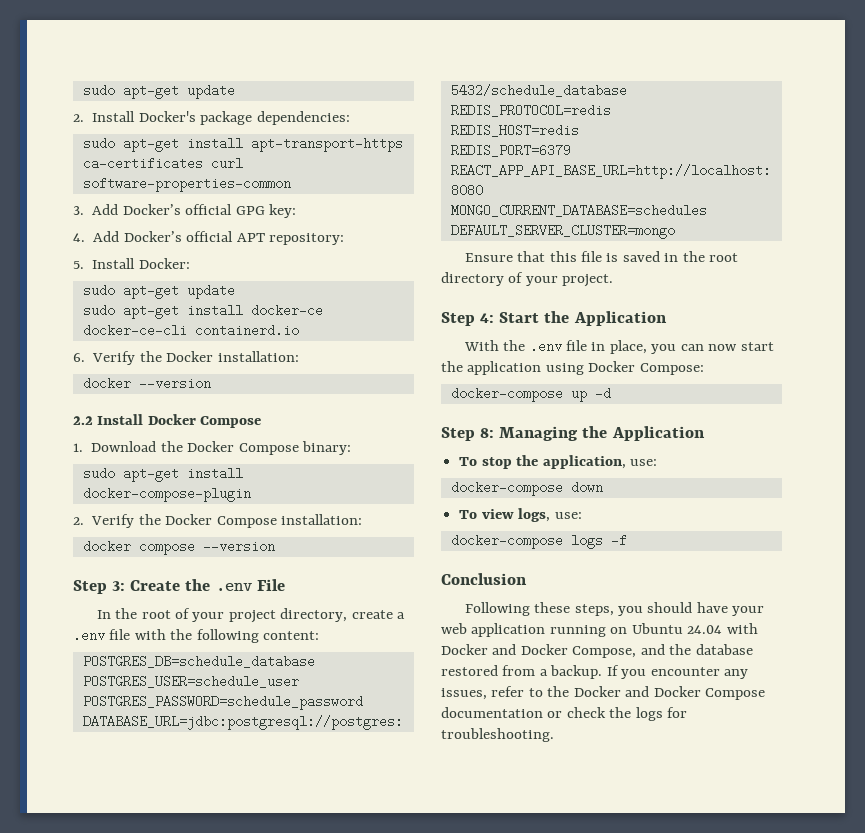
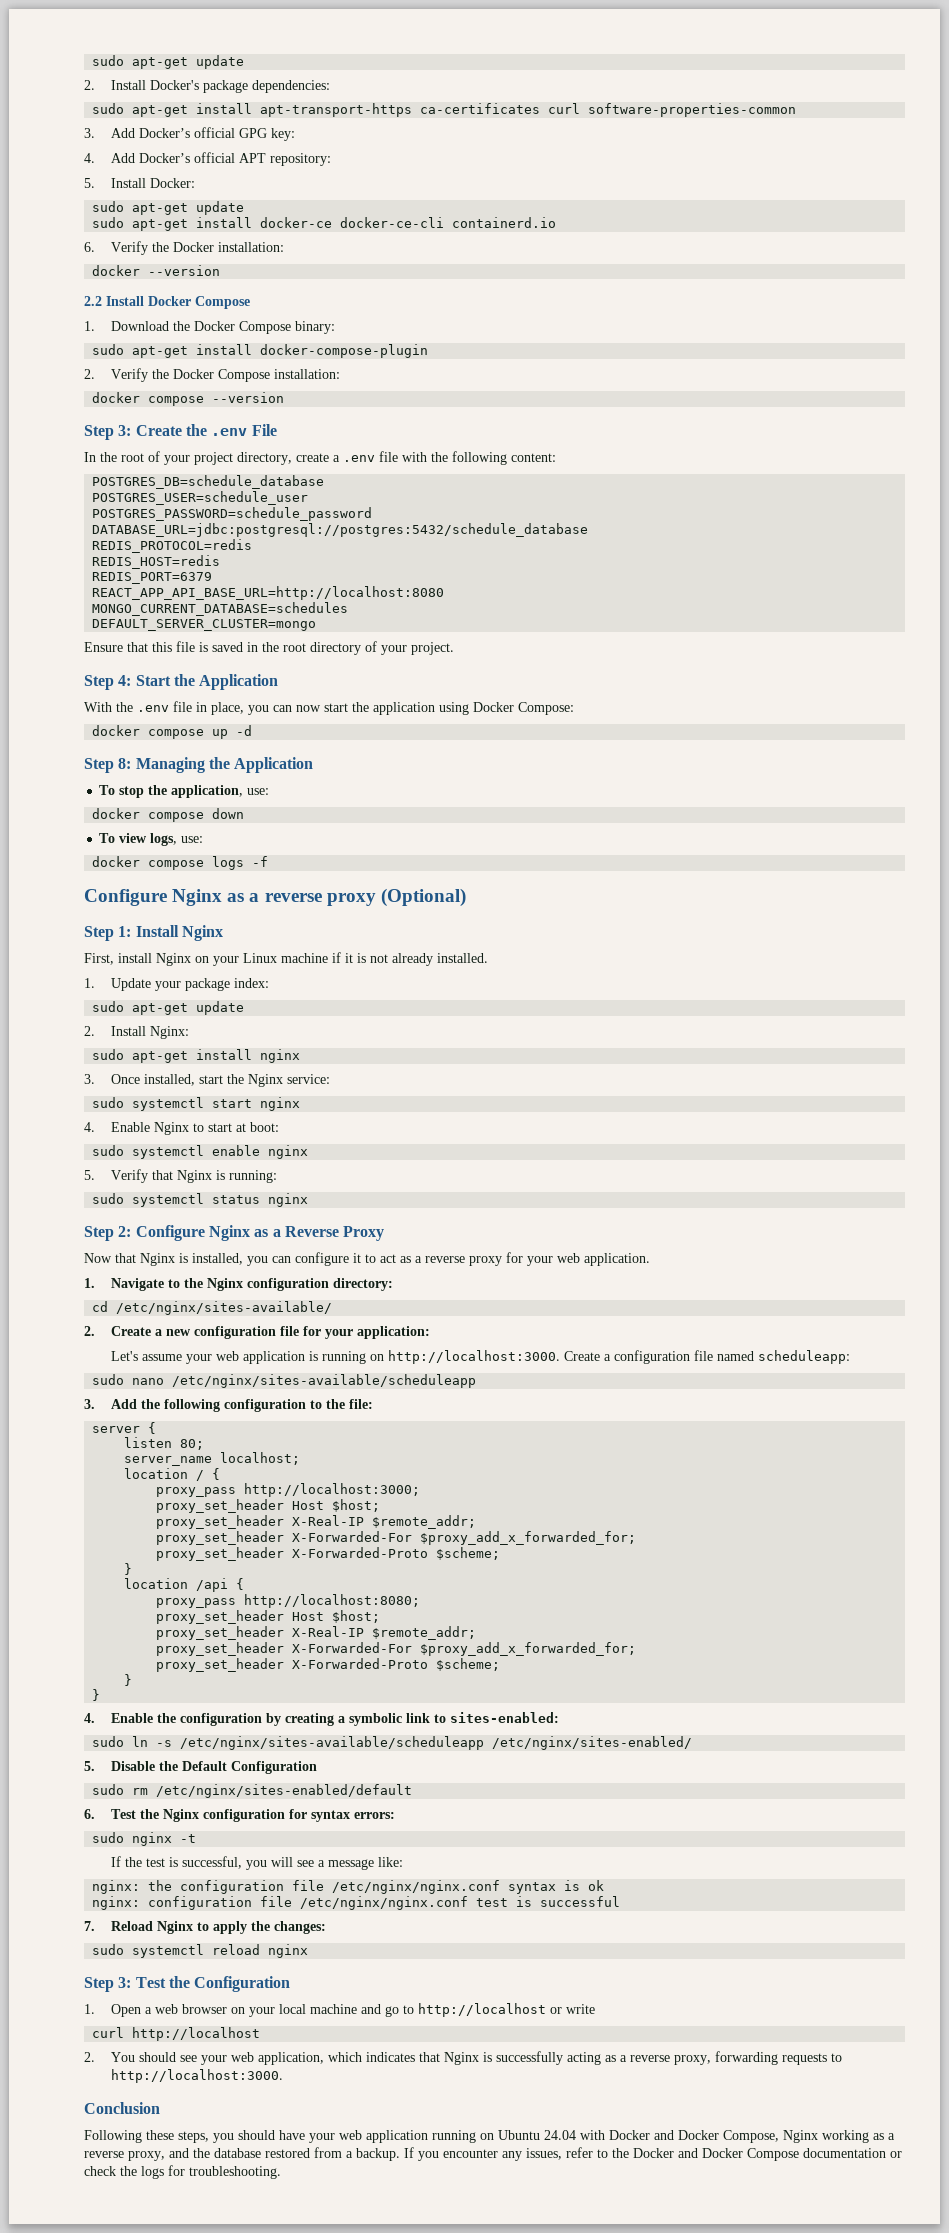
[450,387,563,402] docker-compose -> [92,725,205,739] docker compose
[450,481,563,496] docker-compose -> [92,808,205,822] docker compose
[450,534,563,549] docker-compose -> [92,856,205,870] docker compose
(627, 540) none -> [84,888,466,907] [84,925,223,941] [84,952,488,966] [84,978,269,991] [92,1001,245,1015] [84,1026,189,1039] [92,1049,301,1063] [84,1074,330,1087] [92,1097,301,1111] [84,1122,279,1135] [92,1145,309,1159] [84,1169,277,1183] [92,1193,309,1207] [84,1225,385,1241] [84,1252,650,1266] [84,1278,393,1291] [92,1301,333,1315] [84,1326,430,1339] [110,1350,850,1364] [92,1374,477,1388] [84,1399,373,1412] [92,1422,157,1434] [124,1437,205,1450] [124,1452,301,1466] [124,1468,221,1481] [156,1483,421,1497] [156,1499,381,1513] [156,1515,477,1529] [156,1531,637,1545] [156,1547,501,1561] [124,1563,133,1575] [124,1578,245,1592] [156,1594,421,1608] [156,1610,381,1624] [156,1626,477,1640] [156,1642,637,1656] [156,1658,501,1672] [124,1674,133,1686] [92,1689,101,1701] [84,1712,559,1726] [92,1736,693,1750] [84,1761,317,1774] [92,1784,413,1798] [84,1809,395,1822] [92,1832,197,1846] [110,1856,403,1870] [92,1880,605,1894] [92,1896,621,1910] [84,1921,326,1934] [92,1944,309,1958] [84,1976,291,1992] [84,2003,595,2017] [92,2027,261,2041] [84,2051,842,2065] [110,2069,283,2083] // Configure Nginx as a reverse proxy (Optional) // Step 1: Install Nginx // First, install Nginx on your Linux machine if it is not already installed. // 1. Update your package index: // sudo apt-get update // 2. Install Nginx: // sudo apt-get install nginx // 3. Once installed, start the Nginx service: // sudo systemctl start nginx // 4. Enable Nginx to start at boot: // sudo systemctl enable nginx // 5. Verify that Nginx is running: // sudo systemctl status nginx // Step 2: Configure Nginx as a Reverse Proxy // Now that Nginx is installed, you can configure it to act as a reverse proxy for your web application. // 1. Navigate to the Nginx configuration directory: // cd /etc/nginx/sites-available/ // 2. Create a new configuration file for your application: // Let's assume your web application is running on http://localhost:3000. Create a configuration file named scheduleapp: // sudo nano /etc/nginx/sites-available/scheduleapp // 3. Add the following configuration to the file: // server { // listen 80; // server_name localhost; // location / { // proxy_pass http://localhost:3000; // proxy_set_header Host $host; // proxy_set_header X-Real-IP $remote_addr; // proxy_set_header X-Forwarded-For $proxy_add_x_forwarded_for; // proxy_set_header X-Forwarded-Proto $scheme; // } // location /api { // proxy_pass http://localhost:8080; // proxy_set_header Host $host; // proxy_set_header X-Real-IP $remote_addr; // proxy_set_header X-Forwarded-For $proxy_add_x_forwarded_for; // proxy_set_header X-Forwarded-Proto $scheme; // } // } // 4. Enable the configuration by creating a symbolic link to sites-enabled: // sudo ln -s /etc/nginx/sites-available/scheduleapp /etc/nginx/sites-enabled/ // 5. Disable the Default Configuration // sudo rm /etc/nginx/sites-enabled/default // 6. Test the Nginx configuration for syntax errors: // sudo nginx -t // If the test is successful, you will see a message like: // nginx: the configuration file /etc/nginx/nginx.conf syntax is ok // nginx: configuration file /etc/nginx/nginx.conf test is successful // 7. Reload Nginx to apply the changes: // sudo systemctl reload nginx // Step 3: Test the Configuration // 1. Open a web browser on your local machine and go to http://localhost or write // curl http://localhost // 2. You should see your web application, which indicates that Nginx is successfully acting as a reverse proxy, forwarding requests to http://localhost:3000.
(637, 652) none -> [783,2130,895,2143] [84,2151,165,2161] Nginx working as a reverse proxy,

